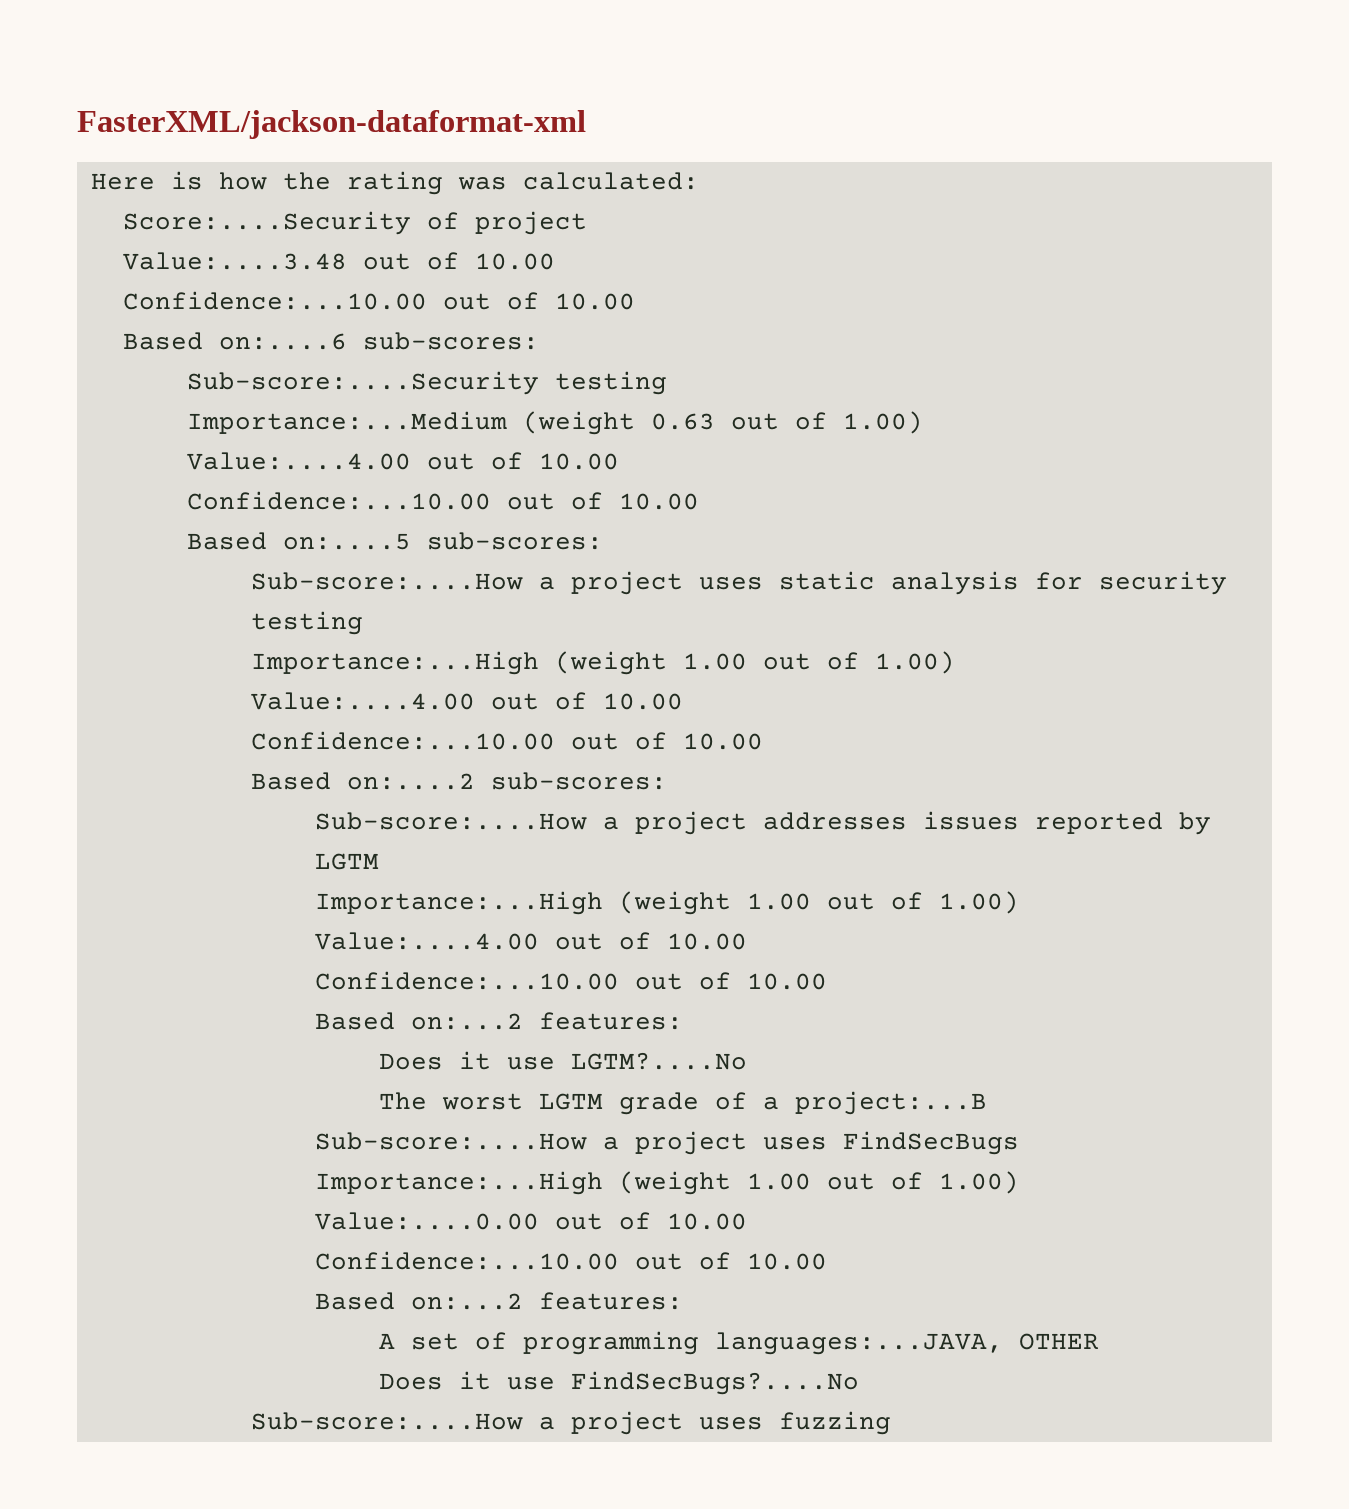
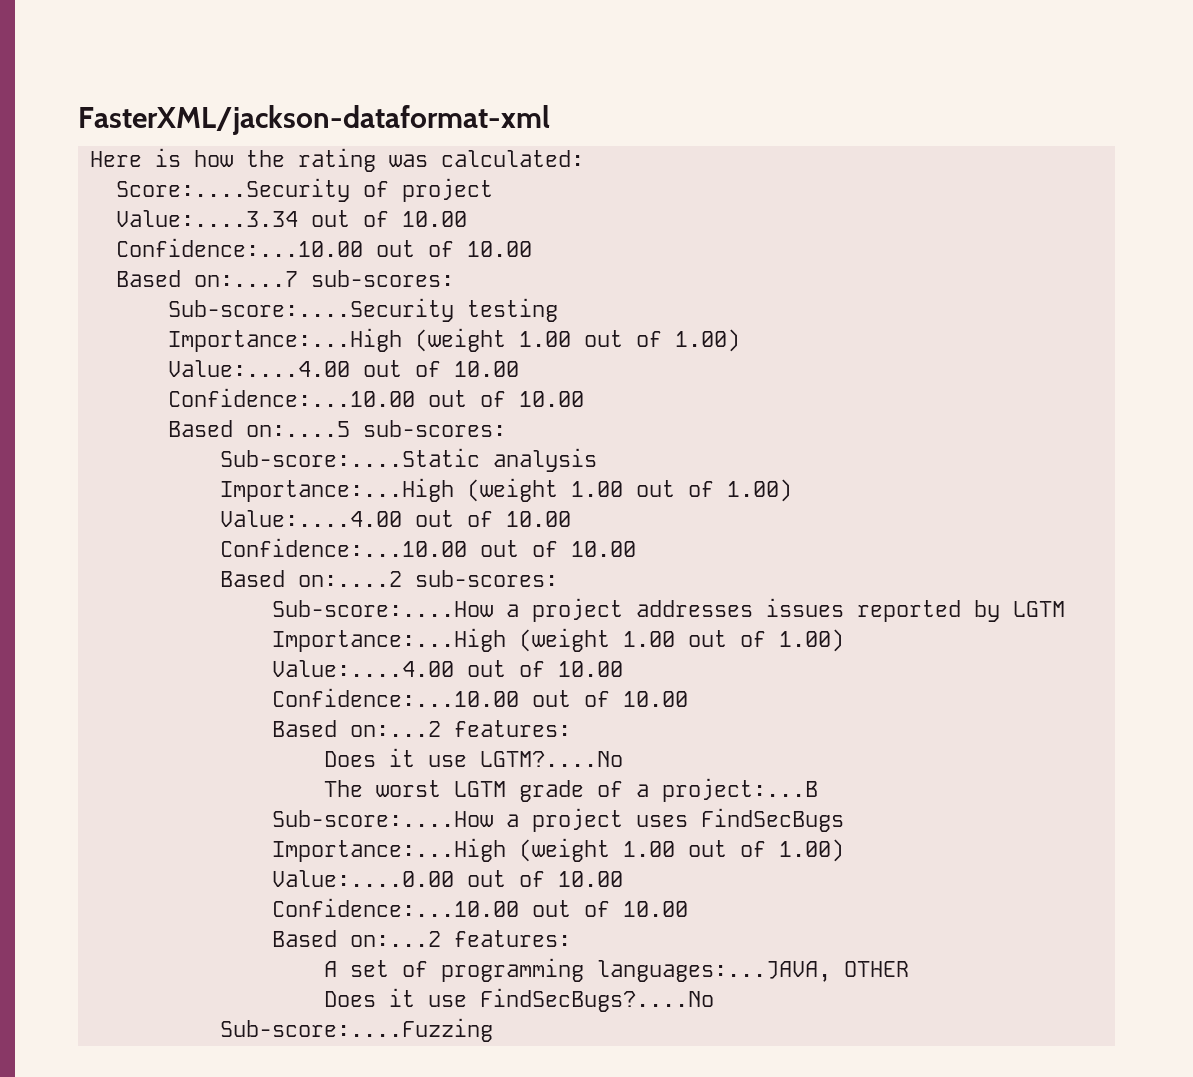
[122,252,555,270] [122,291,635,310] [122,332,347,350] Value:....3.48 out of 10.00 // Confidence:...10.00 out of 10.00 // Based on:....6 -> [116,210,468,227] [116,238,533,257] [116,270,299,287] Value:....3.34 out of 10.00 // Confidence:...10.00 out of 10.00 // Based on:....7
[186,411,715,435] Importance:...Medium (weight 0.63 -> [168,328,572,352] Importance:...High (weight 1.00
[250,571,1227,595] [250,611,363,635] Sub-score:....How a project uses static analysis for security testing -> [220,448,598,472] Sub-score:....Static analysis
[250,1411,891,1435] Sub-score:....How a project uses fuzzing -> [220,1018,494,1042] Sub-score:....Fuzzing

